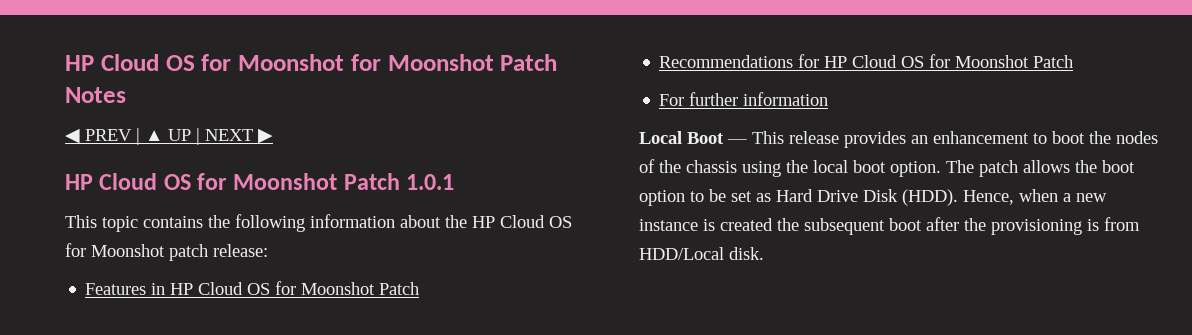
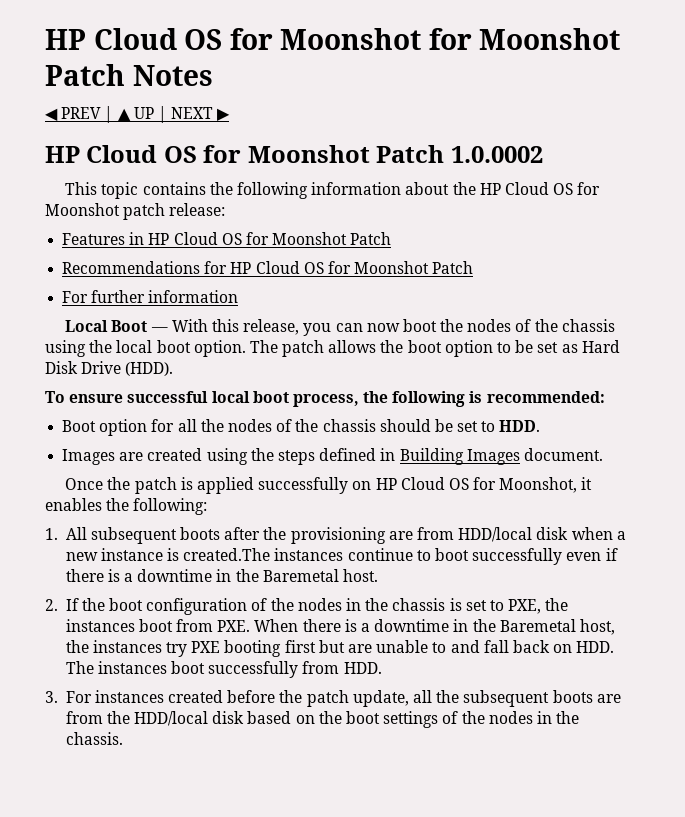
[406,174,455,190] 1.0.1 -> [450,146,543,163] 1.0.0002
[752,131,1047,148] This release provides an enhancement to -> [171,319,400,336] With this release, you can now
[817,189,898,202] Drive Disk -> [45,361,122,374] Disk Drive
[963,190,1014,205] Hence, -> [45,391,605,407] [62,419,541,436] [62,448,603,465] [65,477,593,494] [45,498,208,515] [45,527,569,544] // To ensure successful local boot process, the following is recommended: // Boot option for all the nodes of the chassis should be set to HDD. // Images are created using the steps defined in Building Images document. // Once the patch is applied successfully on HP Cloud OS for Moonshot, it enables the following: // 1. All subsequent boots after the provisioning are from HDD/local disk
[720,217,1140,235] [639,247,764,260] created the subsequent boot after the provisioning is from HDD/Local disk. -> [183,548,618,565] [65,569,379,582] [45,598,569,615] [65,619,615,635] [65,640,615,657] [65,661,382,678] [45,690,621,707] [65,711,580,728] [65,732,123,745] created.The instances continue to boot successfully even if there is a downtime in the Baremetal host. // 2. If the boot configuration of the nodes in the chassis is set to PXE, the instances boot from PXE. When there is a downtime in the Baremetal host, the instances try PXE booting first but are unable to and fall back on HDD. The instances boot successfully from HDD. // 3. For instances created before the patch update, all the subsequent boots are from the HDD/local disk based on the boot settings of the nodes in the chassis.

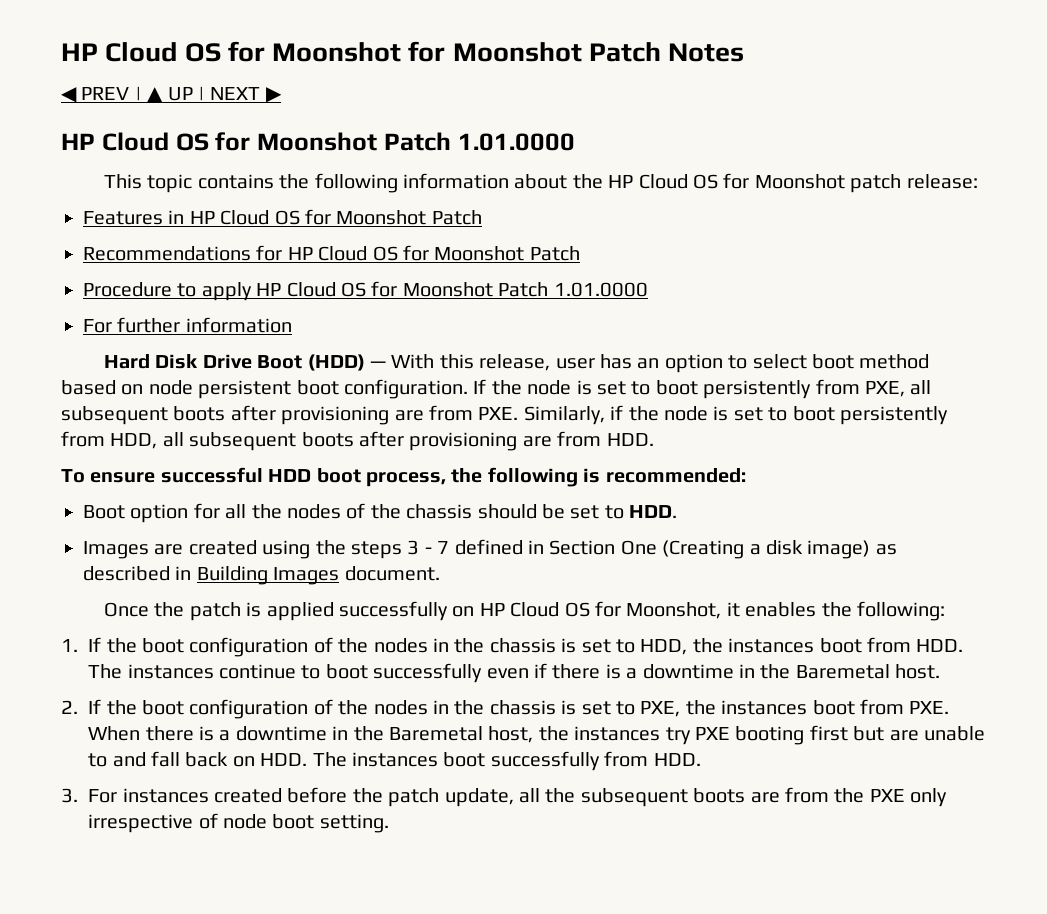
[450,146,543,163] 1.0.0002 -> [457,133,575,151] 1.01.0000
[62,290,239,303] [65,319,615,336] [45,340,620,357] [45,361,174,376] For further information // Local Boot — With this release, you can now boot the nodes of the chassis using the local boot option. The patch allows the boot option to be set as Hard Disk Drive (HDD). -> [83,281,648,301] [83,317,292,333] [104,354,930,373] [61,379,932,399] [61,405,948,425] [61,431,654,451] Procedure to apply HP Cloud OS for Moonshot Patch 1.01.0000 // For further information // Hard Disk Drive Boot (HDD) — With this release, user has an option to select boot method based on node persistent boot configuration. If the node is set to boot persistently from PXE, all subsequent boots after provisioning are from PXE. Similarly, if the node is set to boot persistently from HDD, all subsequent boots after provisioning are from HDD.
[211,391,250,403] local -> [268,469,312,482] HDD
[319,448,377,461] defined -> [407,539,897,559] [83,566,170,581] 3 - 7 defined in Section One (Creating a disk image) as described
[65,527,626,544] [65,548,271,561] All subsequent boots after the provisioning are from HDD/local disk when a new instance is created.The -> [88,637,964,657] [88,664,123,679] If the boot configuration of the nodes in the chassis is set to HDD, the instances boot from HDD. The
[134,711,580,728] [65,732,123,745] HDD/local disk based on the boot settings of the nodes in the chassis. -> [869,788,948,807] [88,813,389,833] PXE only irrespective of node boot setting.

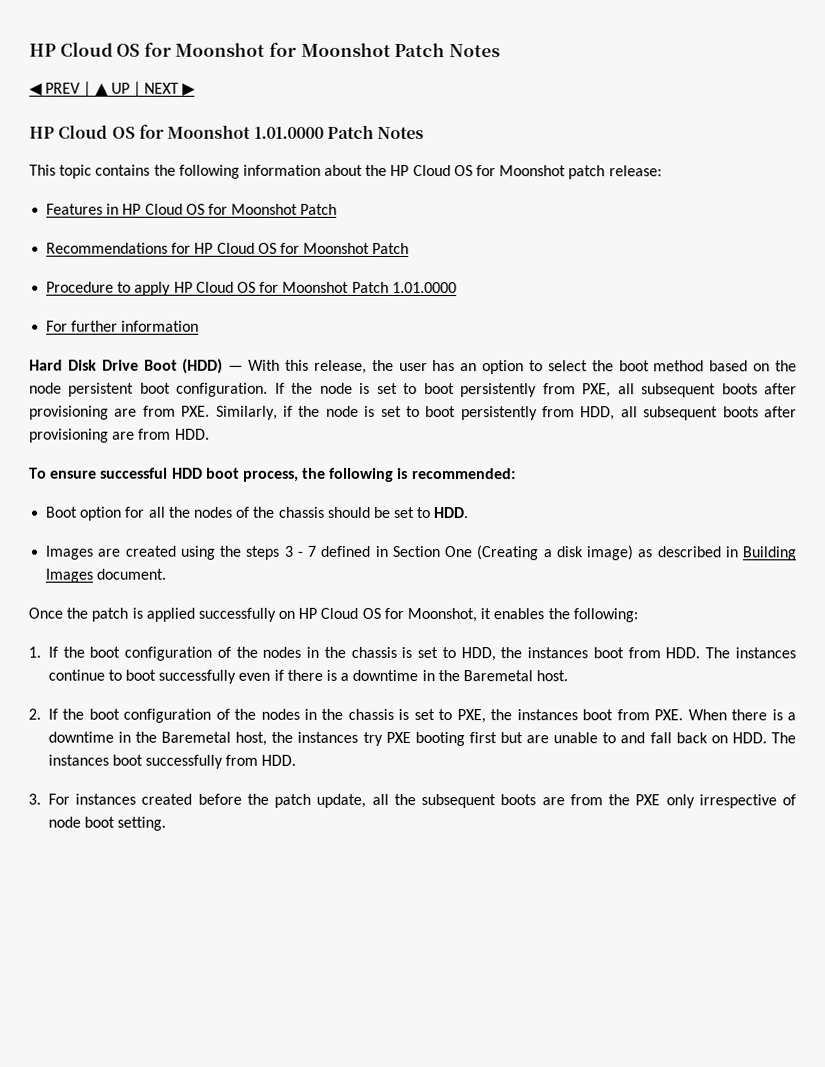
[383,132,575,151] Patch 1.01.0000 -> [253,124,425,140] 1.01.0000 Patch Notes
(551, 362) none -> [371,359,394,371] the
(807, 361) none -> [591,360,614,372] the
(144, 389) none -> [775,360,797,372] the

